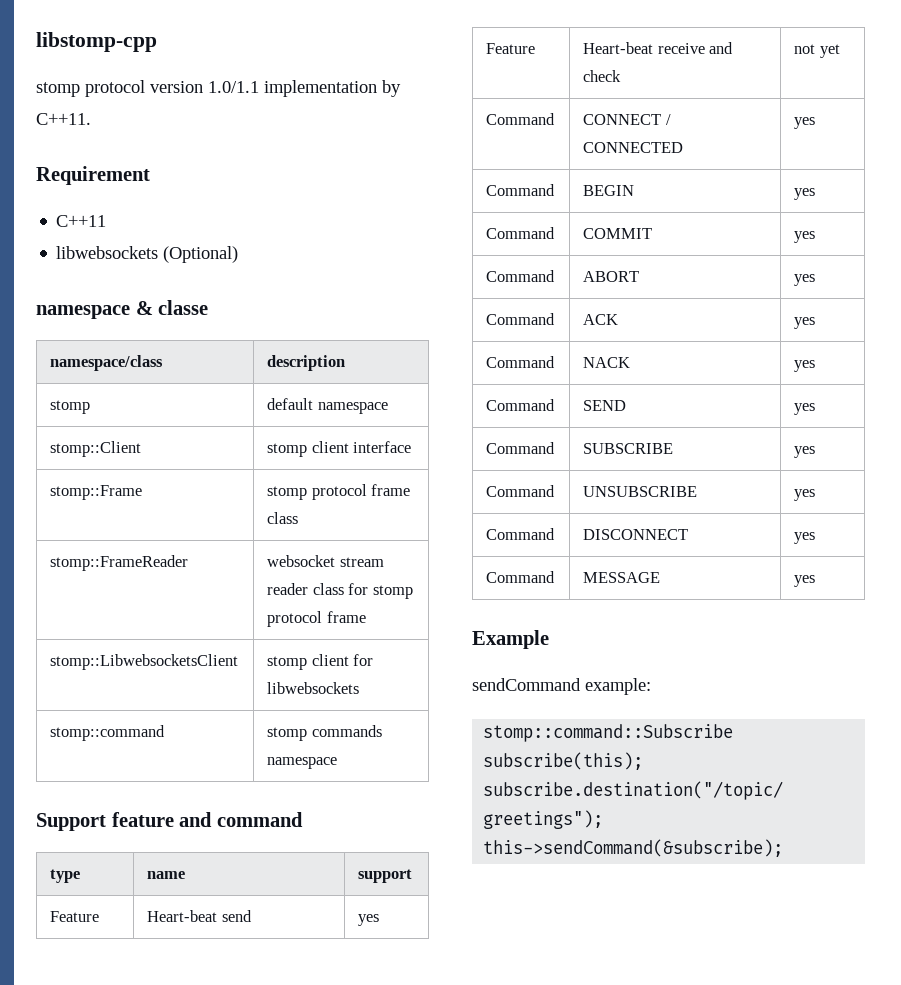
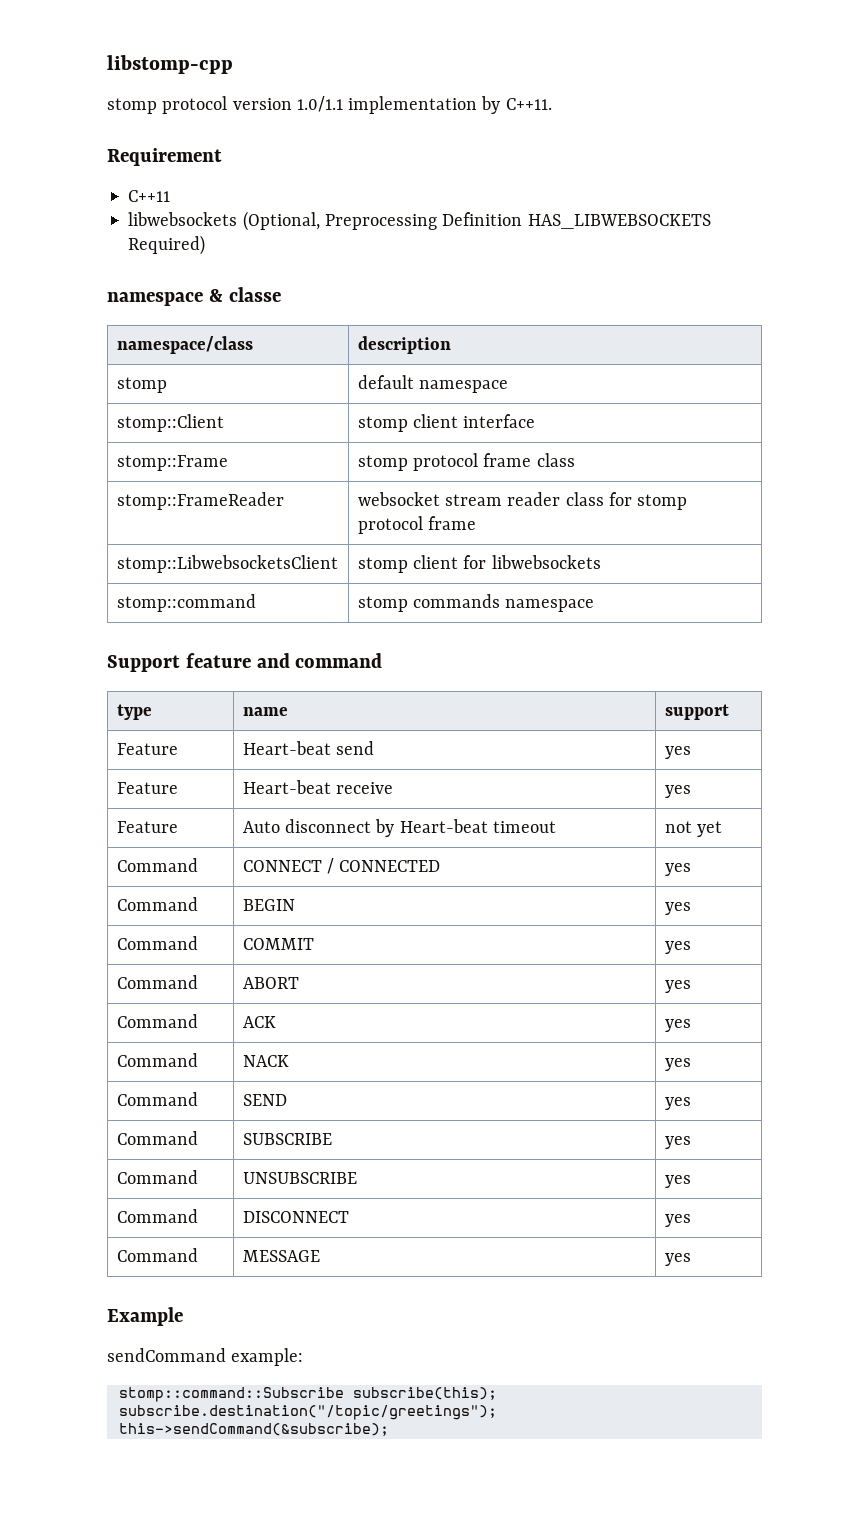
[163,246,239,263] (Optional) -> [242,211,711,231] [128,235,206,255] (Optional, Preprocessing Definition HAS_LIBWEBSOCKETS Required)
[709,42,734,54] [583,70,622,82] and check -> [664,785,691,798] [116,821,178,833] [242,819,556,837] | yes // Feature | Auto disconnect by Heart-beat timeout

